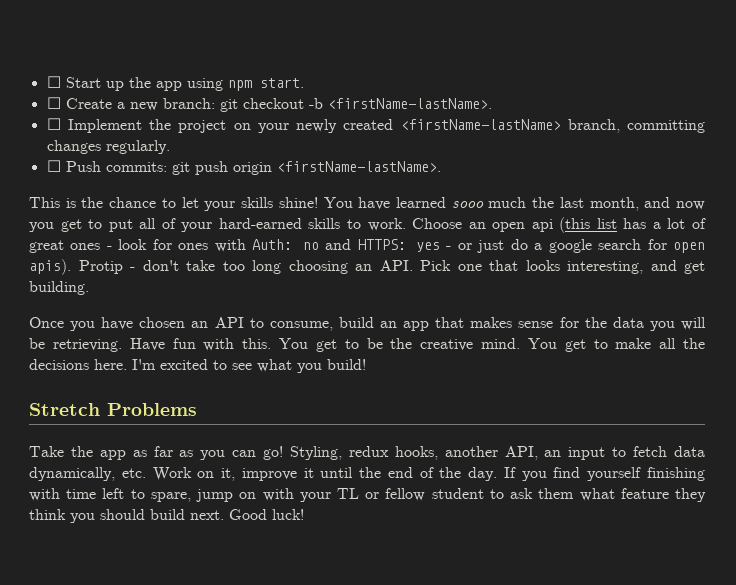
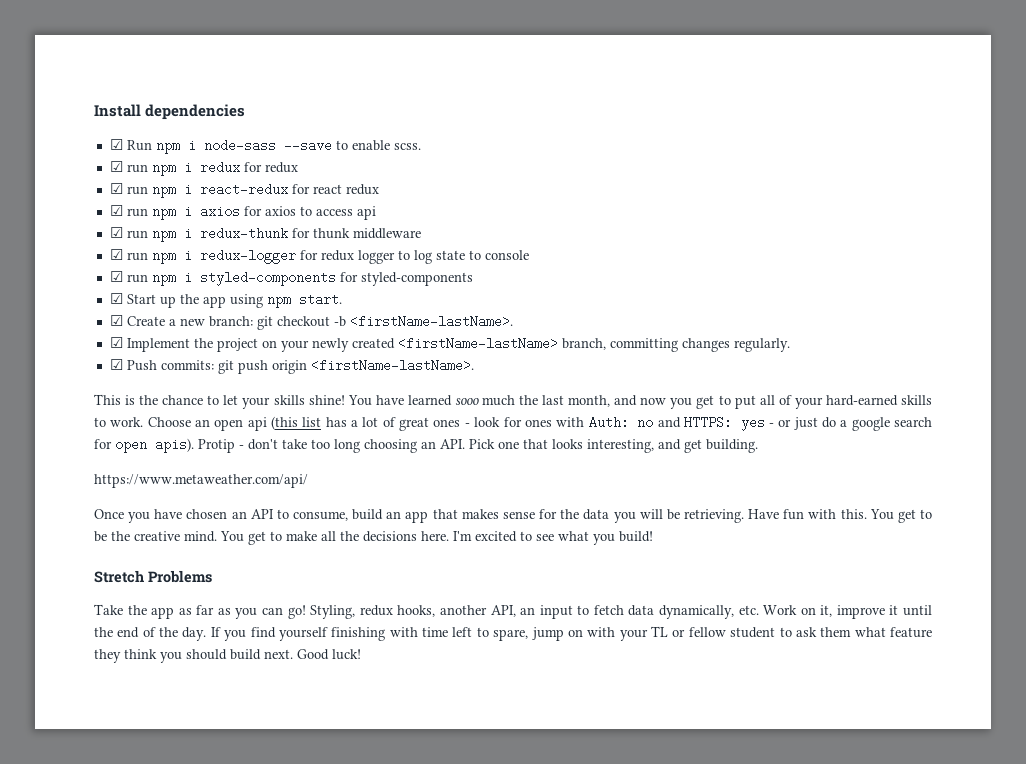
[46,76,61,88] ☐ -> [94,104,246,120] [109,139,421,154] [109,161,298,176] [109,183,379,198] [109,205,376,220] [109,227,421,242] [109,249,529,264] [109,271,473,286] [109,293,123,304] Install dependencies // ☑ Run npm i node-sass --save to enable scss. // ☑ run npm i redux for redux // ☑ run npm i react-redux for react redux // ☑ run npm i axios for axios to access api // ☑ run npm i redux-thunk for thunk middleware // ☑ run npm i redux-logger for redux logger to log state to console // ☑ run npm i styled-components for styled-components // ☑
[46,97,61,109] ☐ -> [109,315,123,326] ☑
[46,118,61,130] ☐ -> [109,337,123,348] ☑
[46,160,61,172] ☐ -> [109,359,123,370] ☑
(89, 288) none -> [94,474,308,488] // https://www.metaweather.com/api/

